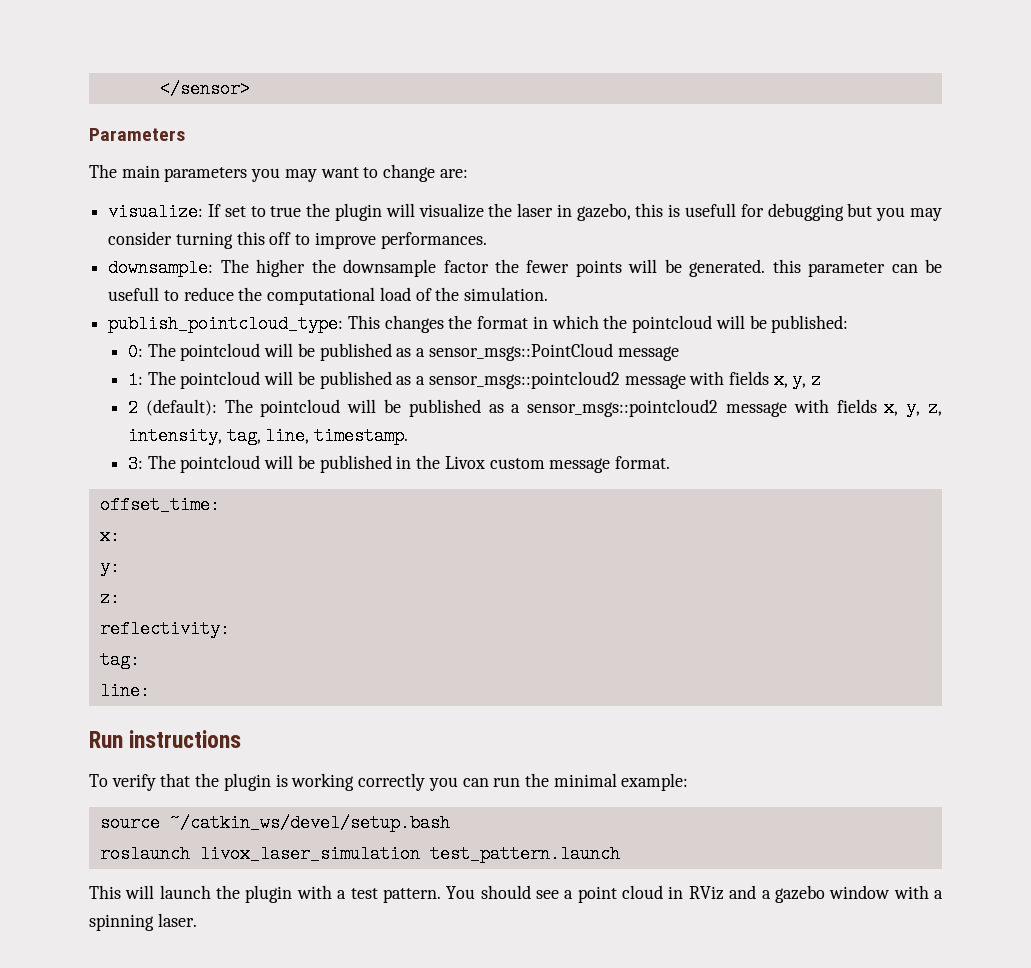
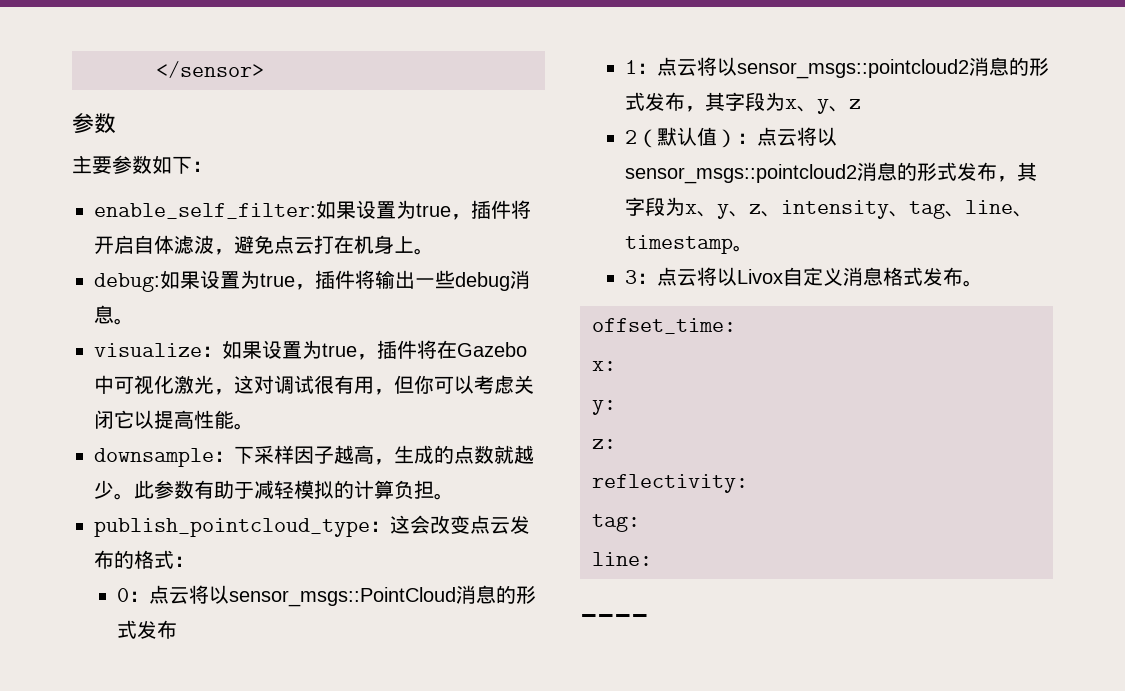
[89,128,185,141] [89,164,468,182] [108,203,943,221] [108,231,487,249] [108,259,943,277] [108,287,549,305] [108,315,849,333] [128,343,679,361] [128,371,822,389] [128,399,942,417] [128,427,409,445] [128,455,670,473] Parameters // The main parameters you may want to change are: // visualize: If set to true the plugin will visualize the laser in gazebo, this is usefull for debugging but you may consider turning this off to improve performances. // downsample: The higher the downsample factor the fewer points will be generated. this parameter can be usefull to reduce the computational load of the simulation. // publish_pointcloud_type: This changes the format in which the pointcloud will be published: // 0: The pointcloud will be published as a sensor_msgs::PointCloud message // 1: The pointcloud will be published as a sensor_msgs::pointcloud2 message with fields x, y, z // 2 (default): The pointcloud will be published as a sensor_msgs::pointcloud2 message with fields x, y, z, intensity, tag, line, timestamp. // 3: The pointcloud will be published in the Livox custom message format. -> [72,113,116,134] [72,155,212,174] [94,200,531,220] [94,235,434,255] [94,270,530,292] [94,305,134,325] [94,340,527,360] [94,375,534,395] [94,410,254,430] [94,445,534,467] [94,480,454,500] [94,515,530,537] [94,550,194,569] [117,585,537,607] [117,620,178,639] [625,57,1050,79] [625,92,862,114] [625,127,838,148] [625,162,1038,184] [625,197,1034,219] [625,235,754,254] [625,267,984,287] 参数 // 主要参数如下： // enable_self_filter:如果设置为true，插件将开启自体滤波，避免点云打在机身上。 // debug:如果设置为true，插件将输出一些debug消息。 // visualize：如果设置为true，插件将在Gazebo中可视化激光，这对调试很有用，但你可以考虑关闭它以提高性能。 // downsample：下采样因子越高，生成的点数就越少。此参数有助于减轻模拟的计算负担。 // publish_pointcloud_type：这会改变点云发布的格式： // 0：点云将以sensor_msgs::PointCloud消息的形式发布 // 1：点云将以sensor_msgs::pointcloud2消息的形式发布，其字段为x、y、z // 2（默认值）：点云将以sensor_msgs::pointcloud2消息的形式发布，其字段为x、y、z、intensity、tag、line、timestamp。 // 3：点云将以Livox自定义消息格式发布。
[89,730,242,748] [89,773,689,791] [99,814,450,832] [99,845,620,863] [89,885,944,903] [89,913,197,931] Run instructions // To verify that the plugin is working correctly you can run the minimal example: // source ~/catkin_ws/devel/setup.bash // roslaunch livox_laser_simulation test_pattern.launch // This will launch the plugin with a test pattern. You should see a point cloud in RViz and a gazebo window with a spinning laser. -> [580,614,648,627] ----

